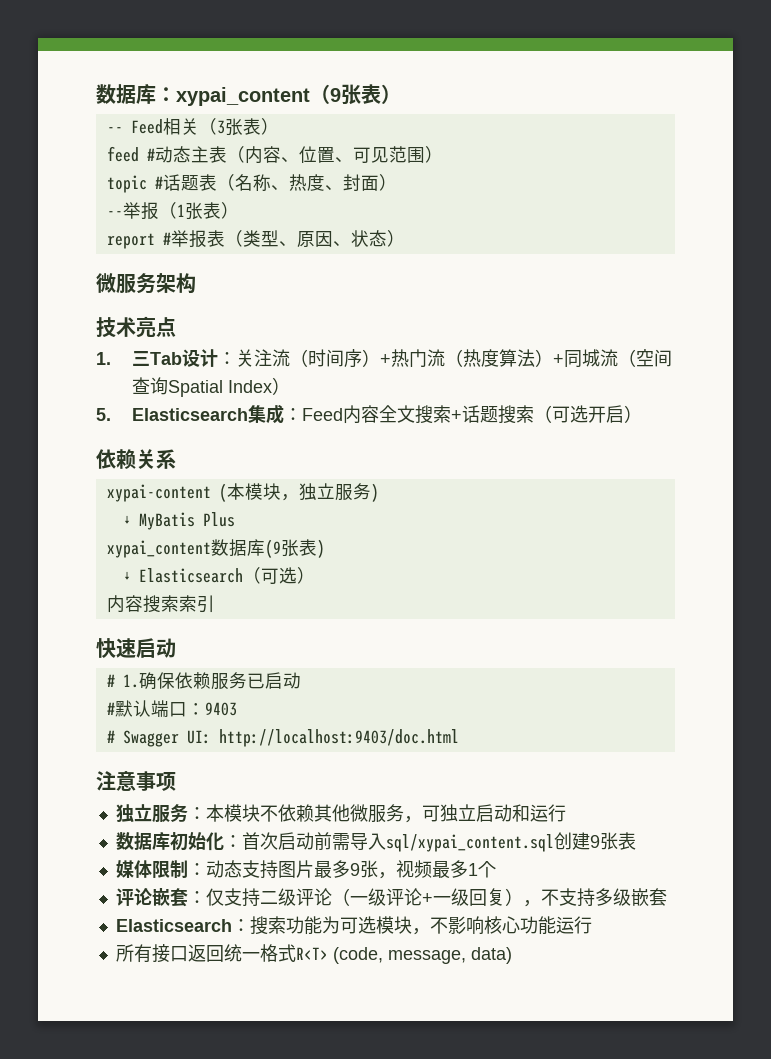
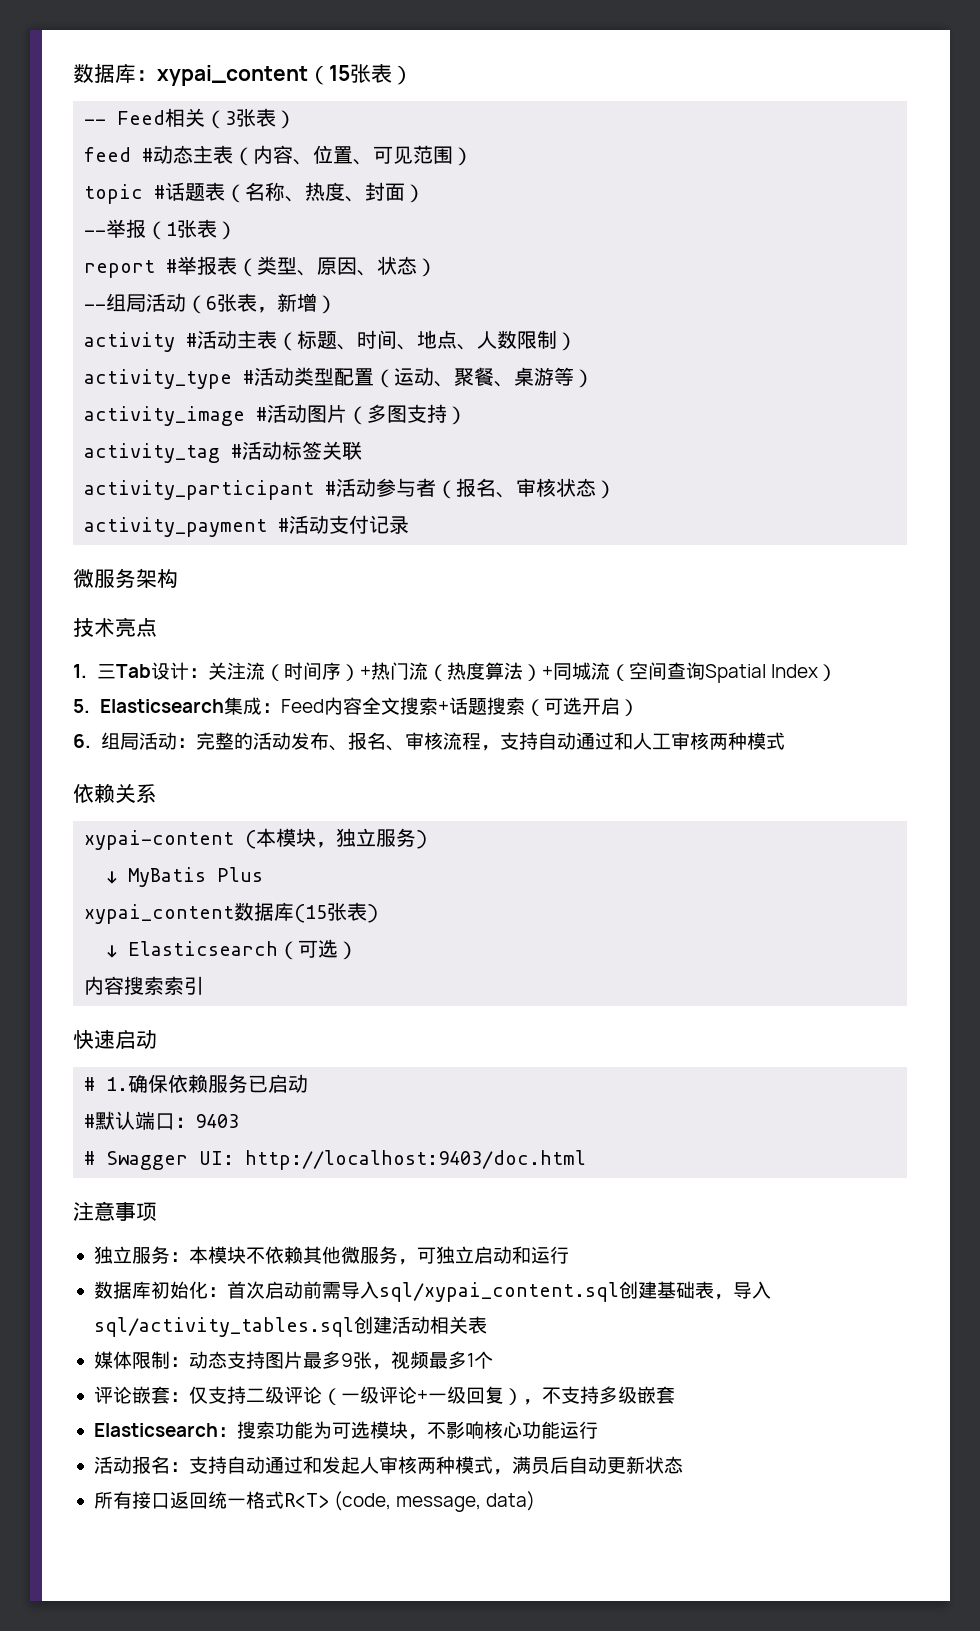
[330,88,341,102] 9 -> [329,65,350,81] 15
(405, 238) none -> [84,293,338,314] [84,330,578,352] [84,367,595,389] [84,404,468,426] [84,441,363,463] [84,478,617,500] [84,515,410,537] // --组局活动（6张表，新增） // activity #活动主表（标题、时间、地点、人数限制） // activity_type #活动类型配置（运动、聚餐、桌游等） // activity_image #活动图片（多图支持） // activity_tag #活动标签关联 // activity_participant #活动参与者（报名、审核状态） // activity_payment #活动支付记录
(642, 414) none -> [73,732,785,751] // 6.组局活动：完整的活动发布、报名、审核流程，支持自动通过和人工审核两种模式
[264,539,281,558] (9 -> [294,904,328,923] (15
[589,832,618,850] 9张 -> [656,1281,771,1300] [93,1316,468,1337] 基础表，导入sql/activity_tables.sql创建活动相关
(592, 925) none -> [93,1456,683,1475] // 活动报名：支持自动通过和发起人审核两种模式，满员后自动更新状态

